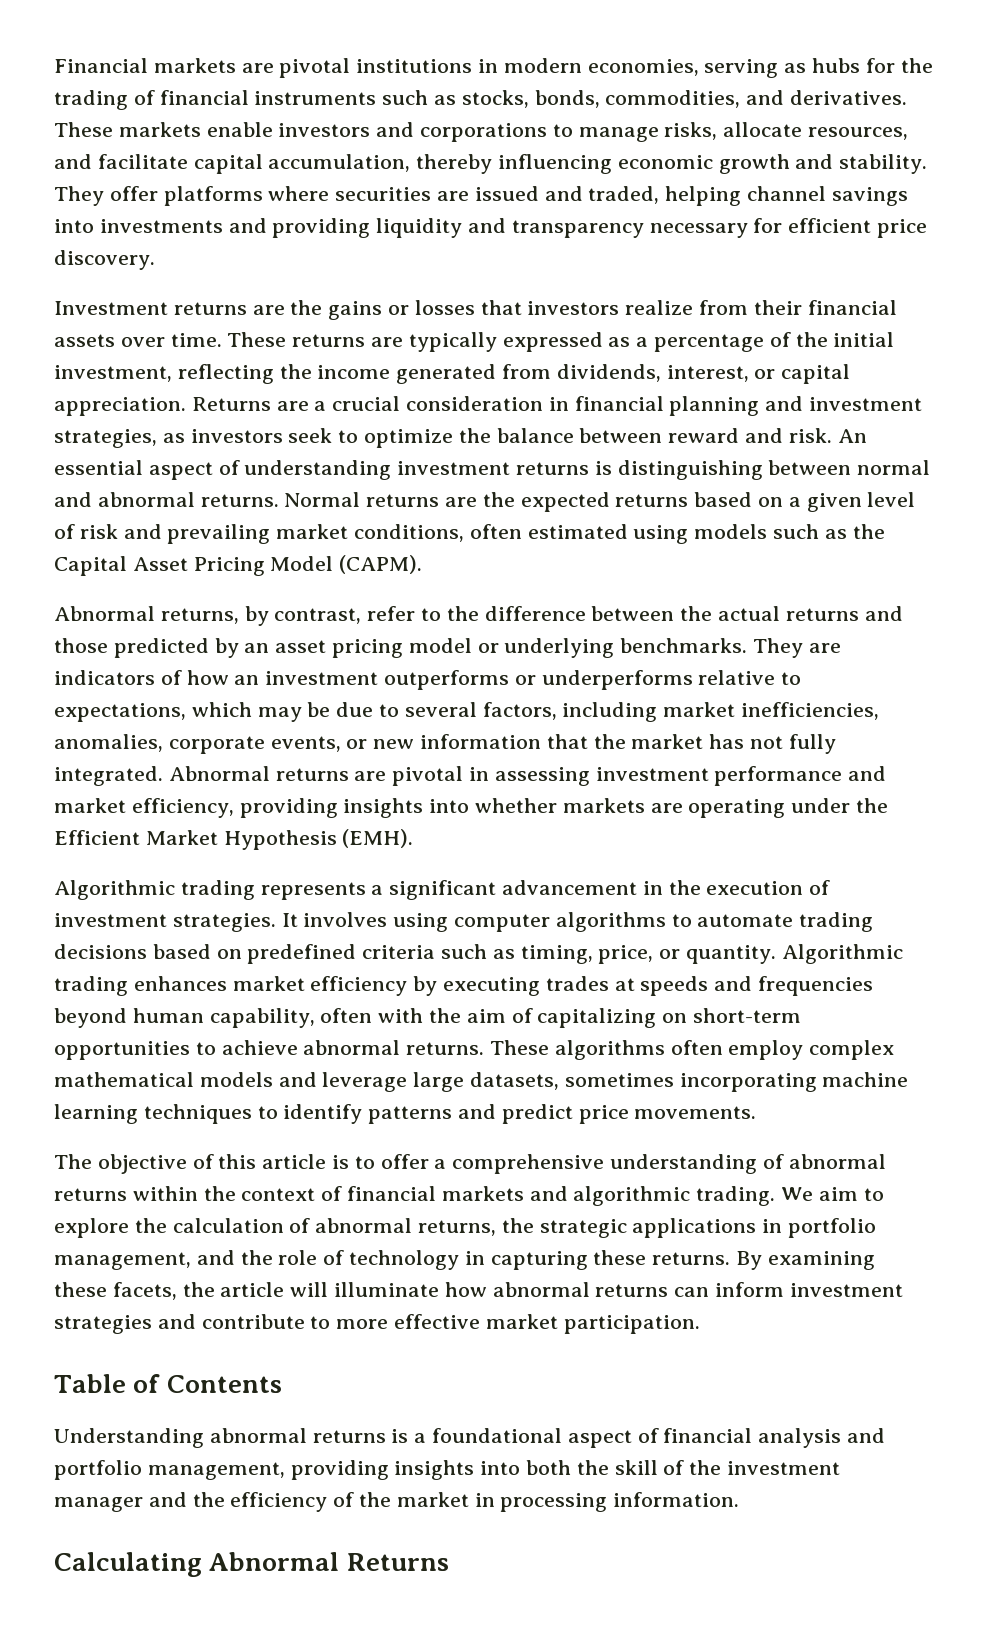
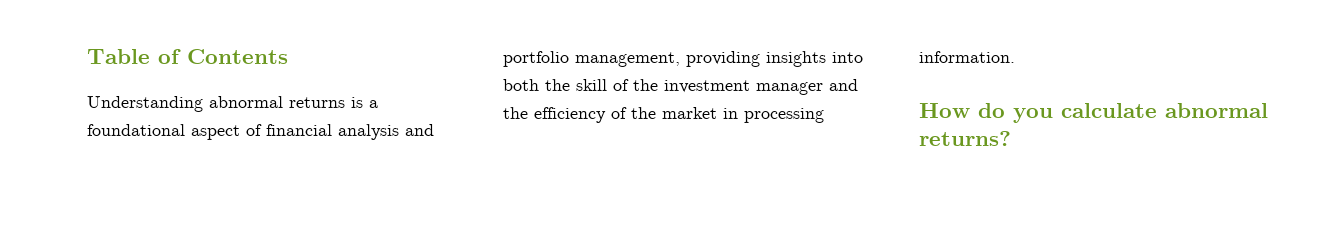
[54,58,933,78] [54,90,908,110] [54,122,909,142] [54,154,928,174] [54,186,908,206] [54,218,928,238] [54,250,155,270] [54,300,897,320] [54,332,895,352] [54,364,851,384] [54,396,923,416] [54,428,867,448] [54,460,931,480] [54,492,916,512] [54,524,885,544] [54,555,423,576] [54,606,903,626] [54,638,841,658] [54,670,802,690] [54,702,880,722] [54,734,836,754] [54,766,887,786] [54,798,889,818] [54,829,414,850] [54,880,831,900] [54,912,874,932] [54,944,903,964] [54,976,874,996] [54,1008,802,1028] [54,1040,895,1060] [54,1072,909,1092] [54,1104,757,1124] [54,1154,886,1174] [54,1186,884,1206] [54,1218,877,1238] [54,1250,875,1270] [54,1282,903,1300] [54,1314,700,1334] Financial markets are pivotal institutions in modern economies, serving as hubs for the trading of financial instruments such as stocks, bonds, commodities, and derivatives. These markets enable investors and corporations to manage risks, allocate resources, and facilitate capital accumulation, thereby influencing economic growth and stability. They offer platforms where securities are issued and traded, helping channel savings into investments and providing liquidity and transparency necessary for efficient price discovery. // Investment returns are the gains or losses that investors realize from their financial assets over time. These returns are typically expressed as a percentage of the initial investment, reflecting the income generated from dividends, interest, or capital appreciation. Returns are a crucial consideration in financial planning and investment strategies, as investors seek to optimize the balance between reward and risk. An essential aspect of understanding investment returns is distinguishing between normal and abnormal returns. Normal returns are the expected returns based on a given level of risk and prevailing market conditions, often estimated using models such as the Capital Asset Pricing Model (CAPM). // Abnormal returns, by contrast, refer to the difference between the actual returns and those predicted by an asset pricing model or underlying benchmarks. They are indicators of how an investment outperforms or underperforms relative to expectations, which may be due to several factors, including market inefficiencies, anomalies, corporate events, or new information that the market has not fully integrated. Abnormal returns are pivotal in assessing investment performance and market efficiency, providing insights into whether markets are operating under the Efficient Market Hypothesis (EMH). // Algorithmic trading represents a significant advancement in the execution of investment strategies. It involves using computer algorithms to automate trading decisions based on predefined criteria such as timing, price, or quantity. Algorithmic trading enhances market efficiency by executing trades at speeds and frequencies beyond human capability, often with the aim of capitalizing on short-term opportunities to achieve abnormal returns. These algorithms often employ complex mathematical models and leverage large datasets, sometimes incorporating machine learning techniques to identify patterns and predict price movements. // The objective of this article is to offer a comprehensive understanding of abnormal returns within the context of financial markets and algorithmic trading. We aim to explore the calculation of abnormal returns, the strategic applications in portfolio management, and the role of technology in capturing these returns. By examining these facets, the article will illuminate how abnormal returns can inform investment strategies and contribute to more effective market participation. // -> (87, 56) none
[54,1552,449,1577] Calculating Abnormal Returns -> [919,103,1268,123] [919,131,1011,146] How do you calculate abnormal returns?

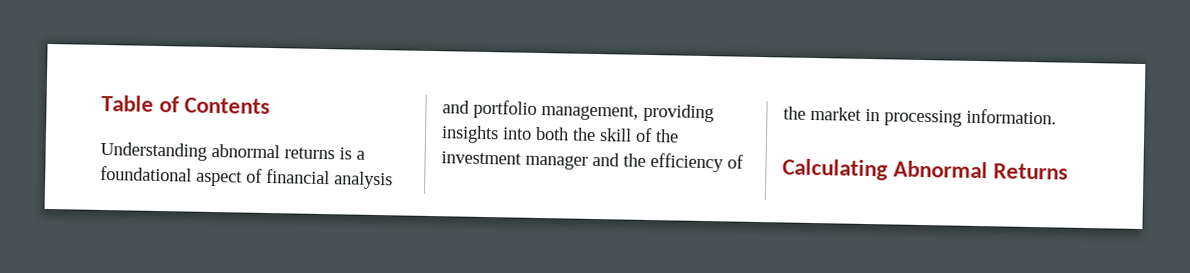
[919,103,1268,123] [919,131,1011,146] How do you calculate abnormal returns? -> [782,158,1069,181] Calculating Abnormal Returns

